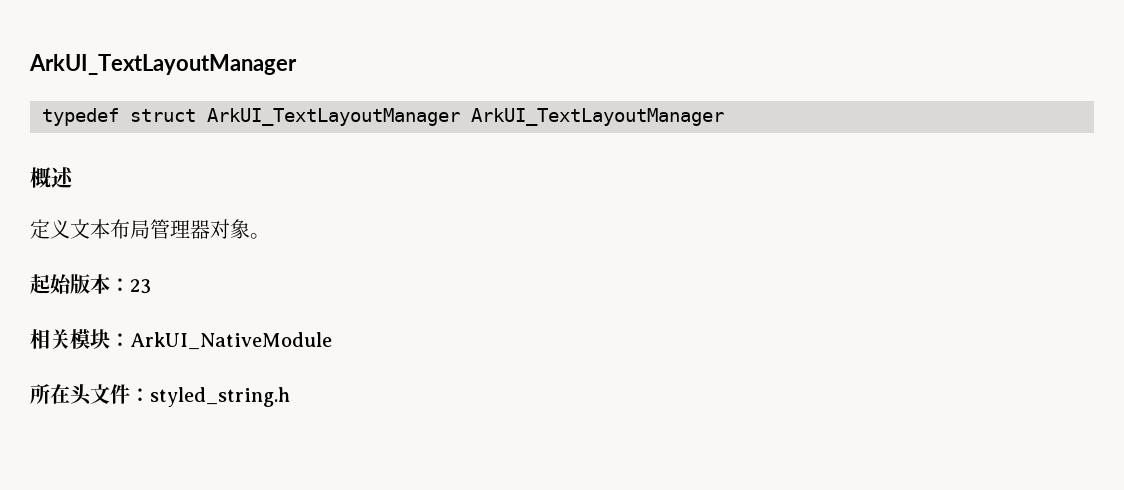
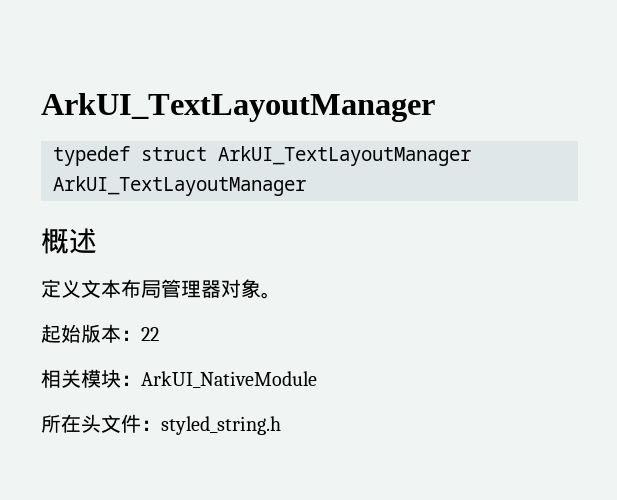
[130,279,151,294] 23 -> [141,327,159,341] 22

